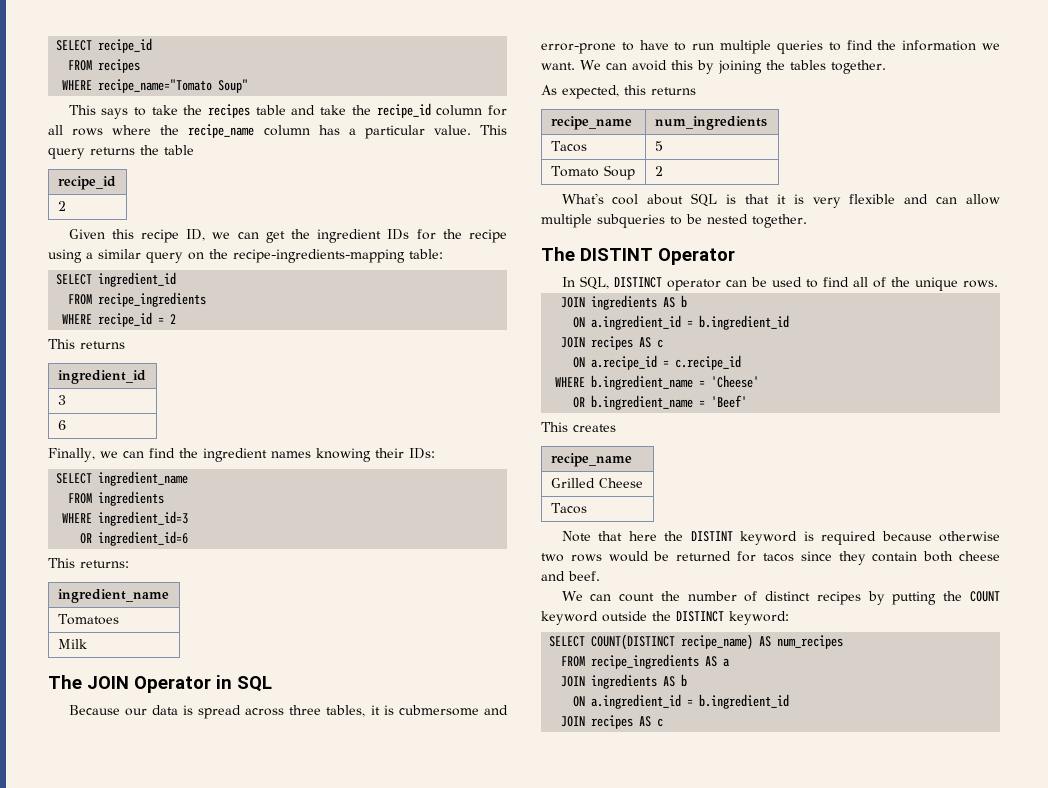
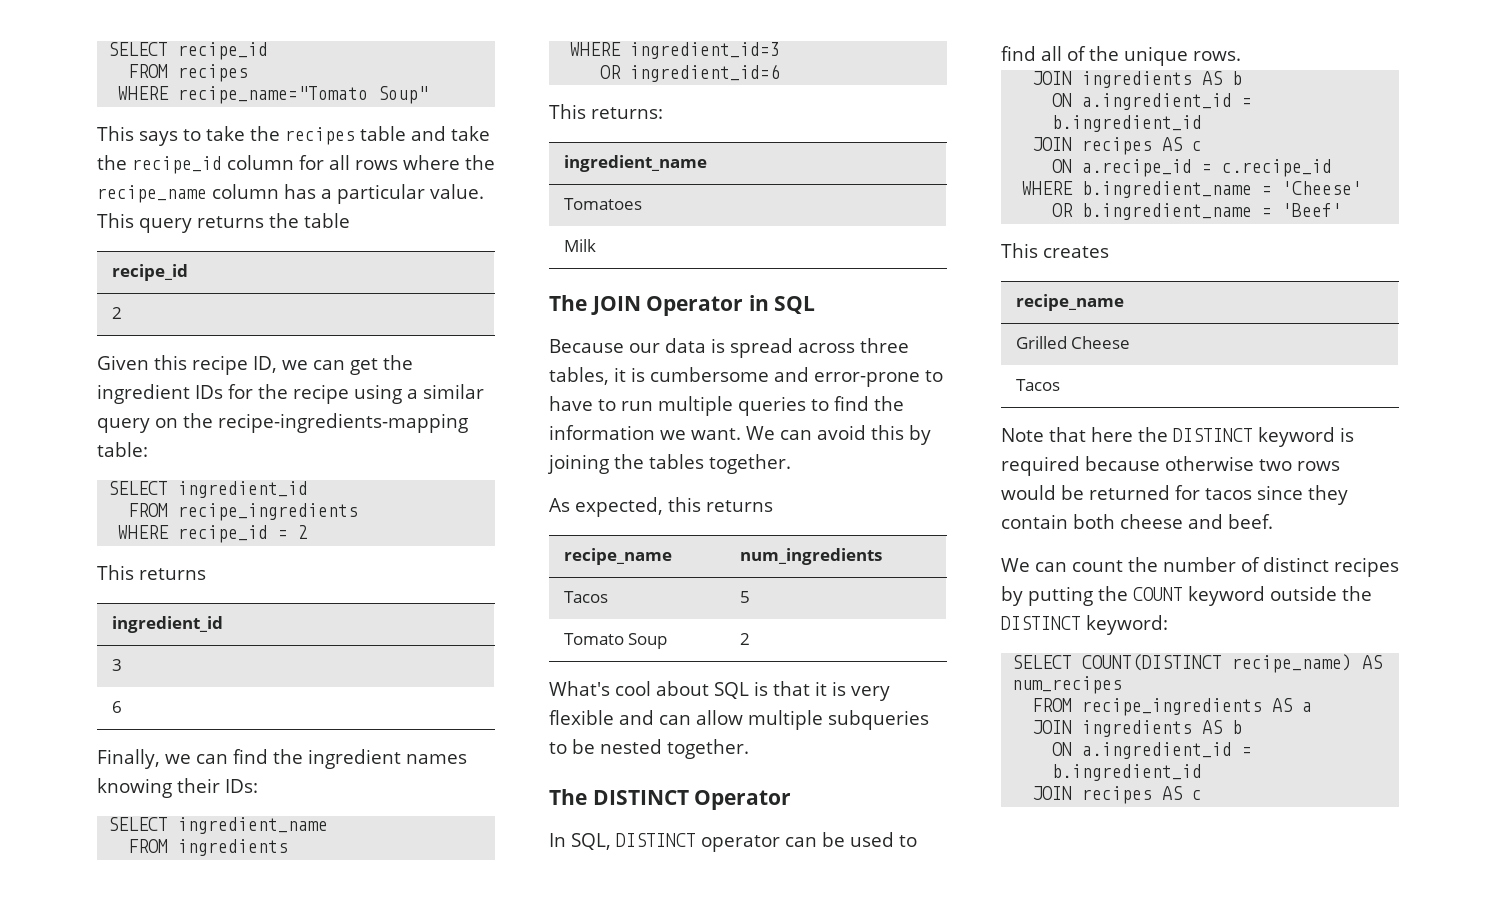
[398,705,479,716] cubmersome -> [650,367,769,382] cumbersome
[580,248,653,261] DISTINT -> [592,790,689,805] DISTINCT
[690,531,733,542] DISTINT -> [1173,428,1253,442] DISTINCT

